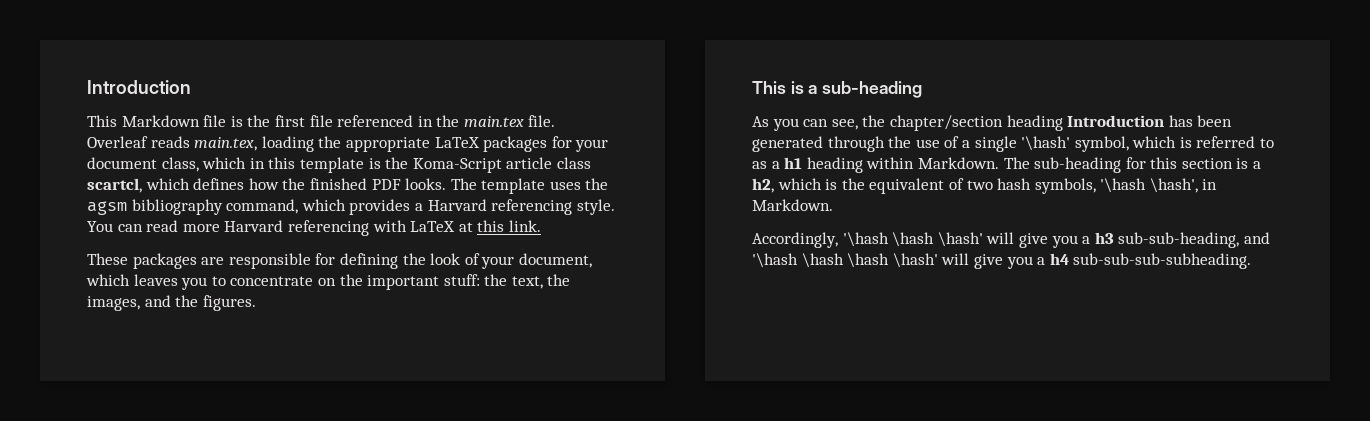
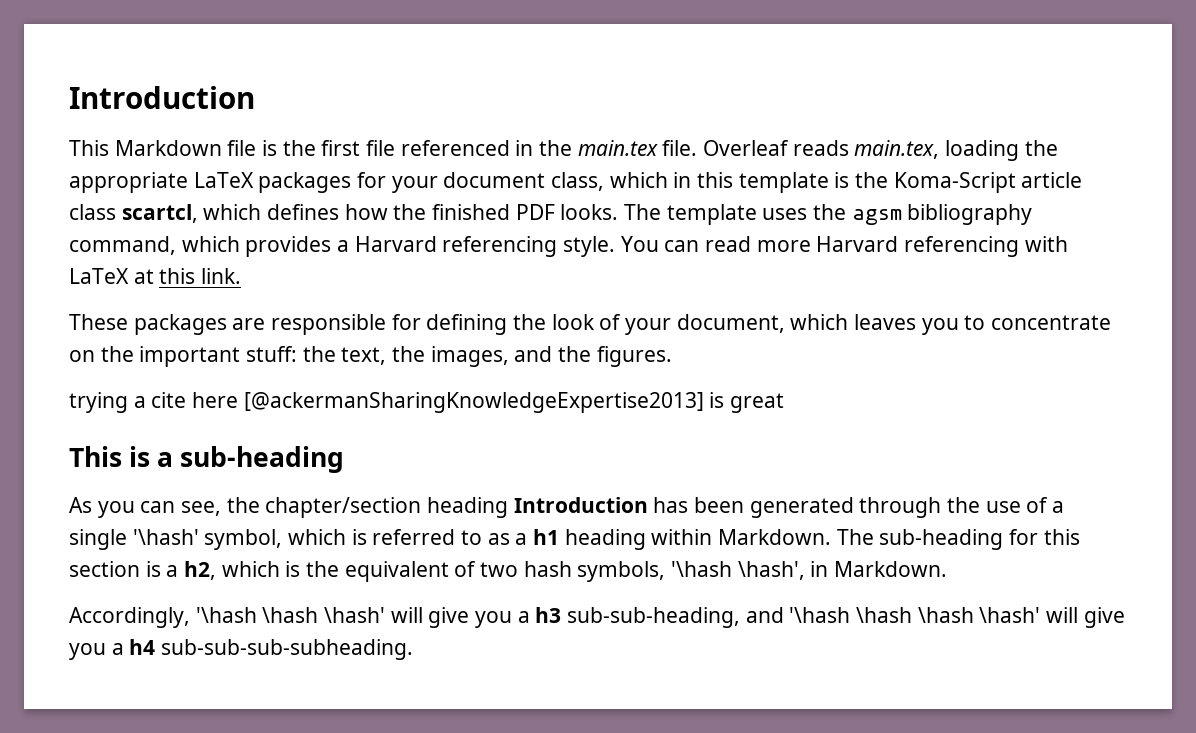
(256, 303) none -> [69,392,785,413] // trying a cite here [@ackermanSharingKnowledgeExpertise2013] is great

